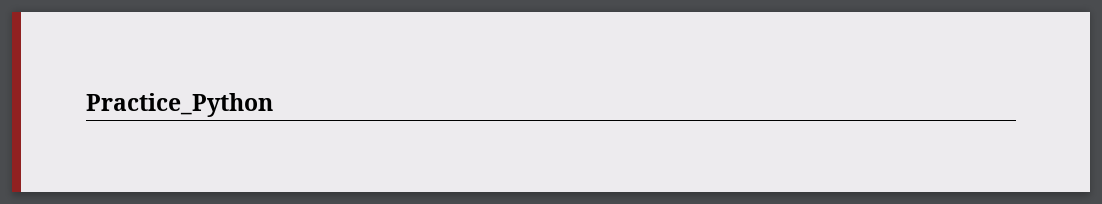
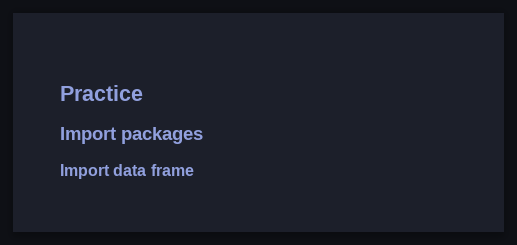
[86,93,273,117] Practice_Python -> [60,85,143,101] [60,127,203,144] [60,164,194,179] Practice // Import packages // Import data frame

